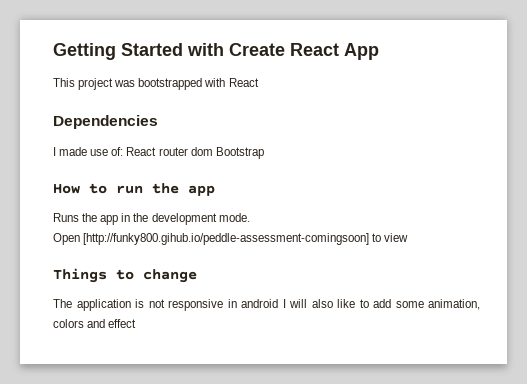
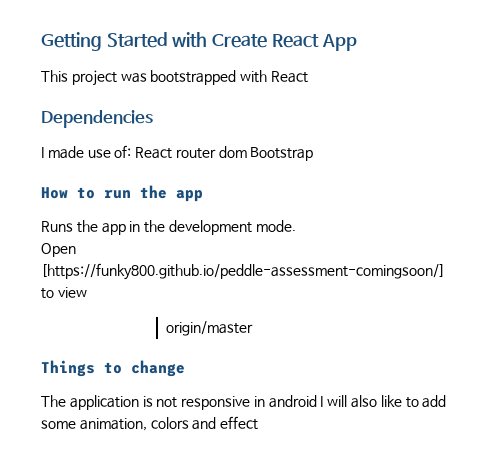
[83,233,370,245] [http://funky800.gihub.io/peddle-assessment-comingsoon] -> [41,263,445,280] [https://funky800.github.io/peddle-assessment-comingsoon/]
(409, 237) none -> [165,321,253,336] // origin/master

